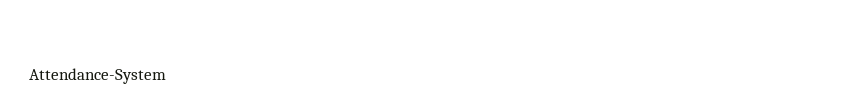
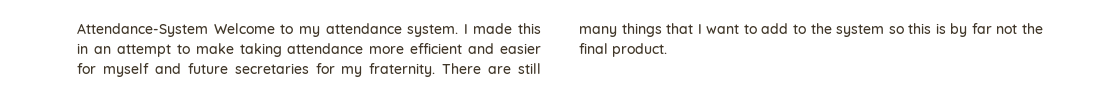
(166, 76) none -> [213,23,541,37] [77,43,541,57] [77,63,541,77] [579,23,1043,37] [579,43,667,57] Welcome to my attendance system. I made this in an attempt to make taking attendance more efficient and easier for myself and future secretaries for my fraternity. There are still many things that I want to add to the system so this is by far not the final product.

